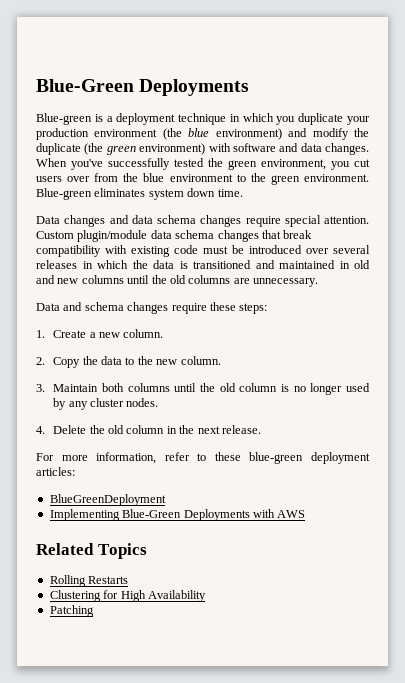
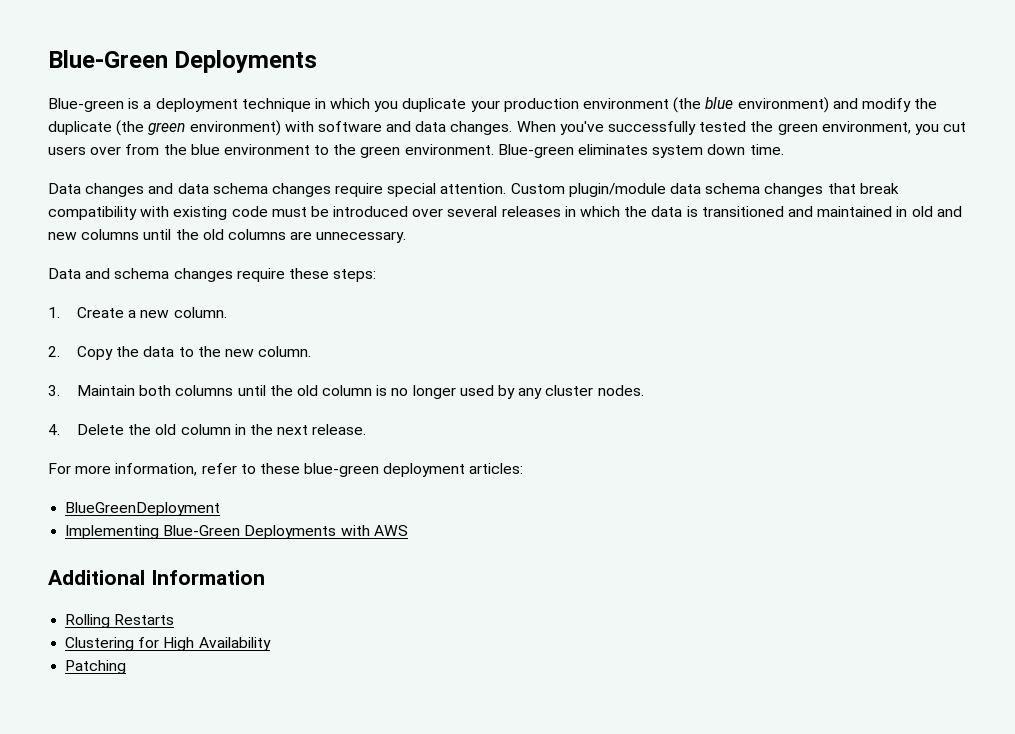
[36,543,147,559] Related Topics -> [48,570,265,585] Additional Information

